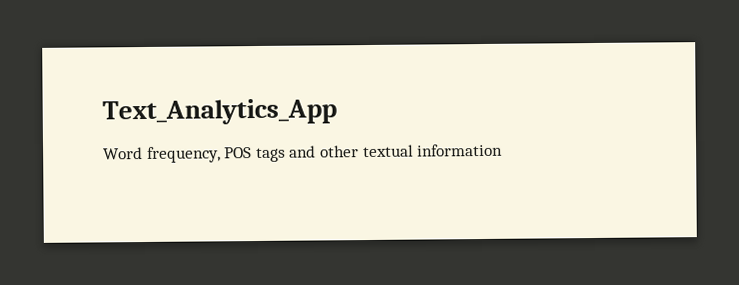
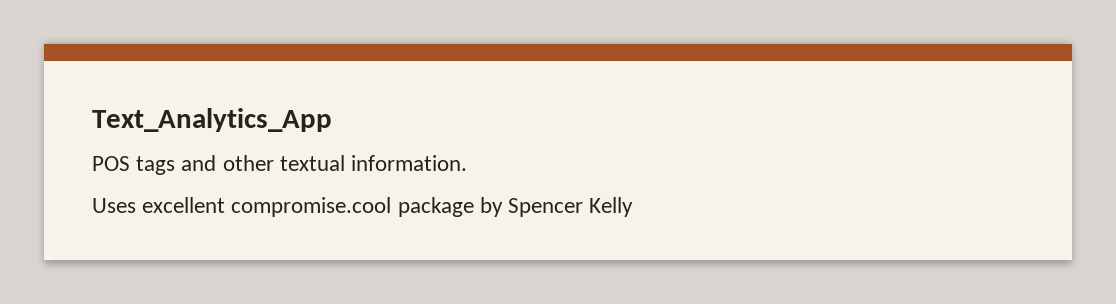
[103,146,221,163] Word frequency, -> (332, 120) none
[417,143,504,157] information -> [351,155,468,171] [92,197,634,217] information. // Uses excellent compromise.cool package by Spencer Kelly

